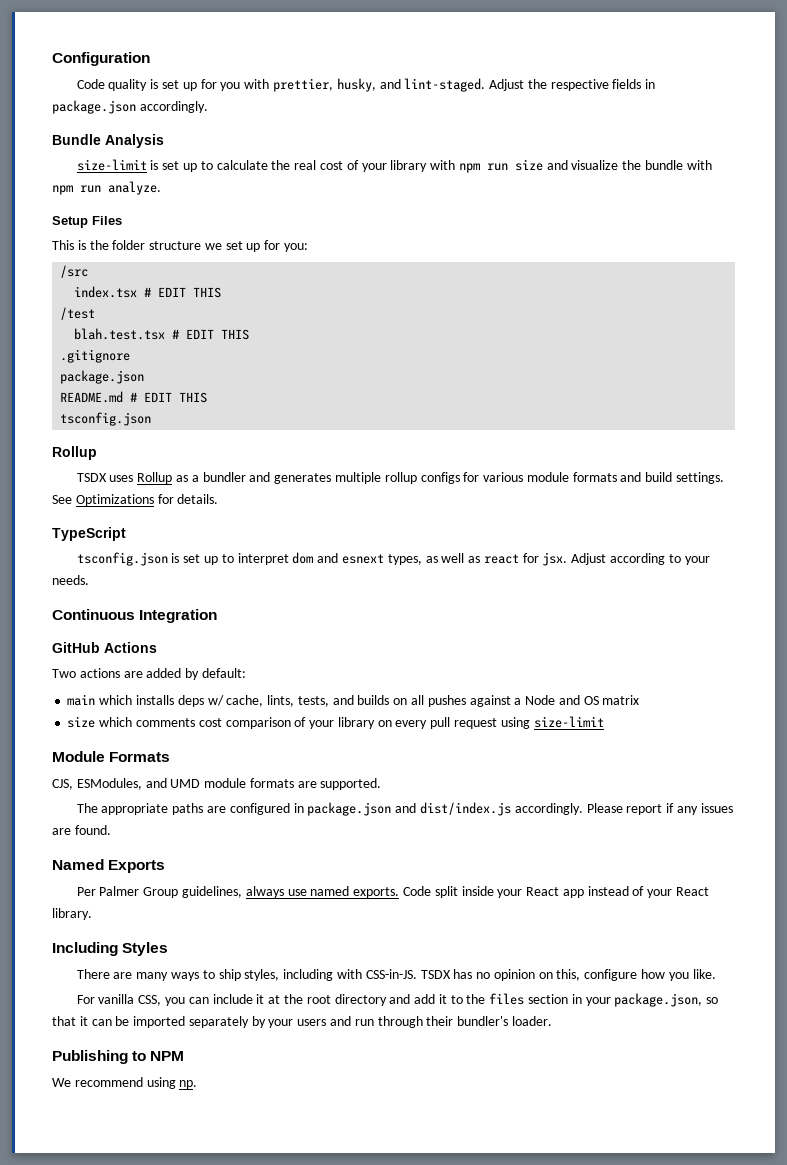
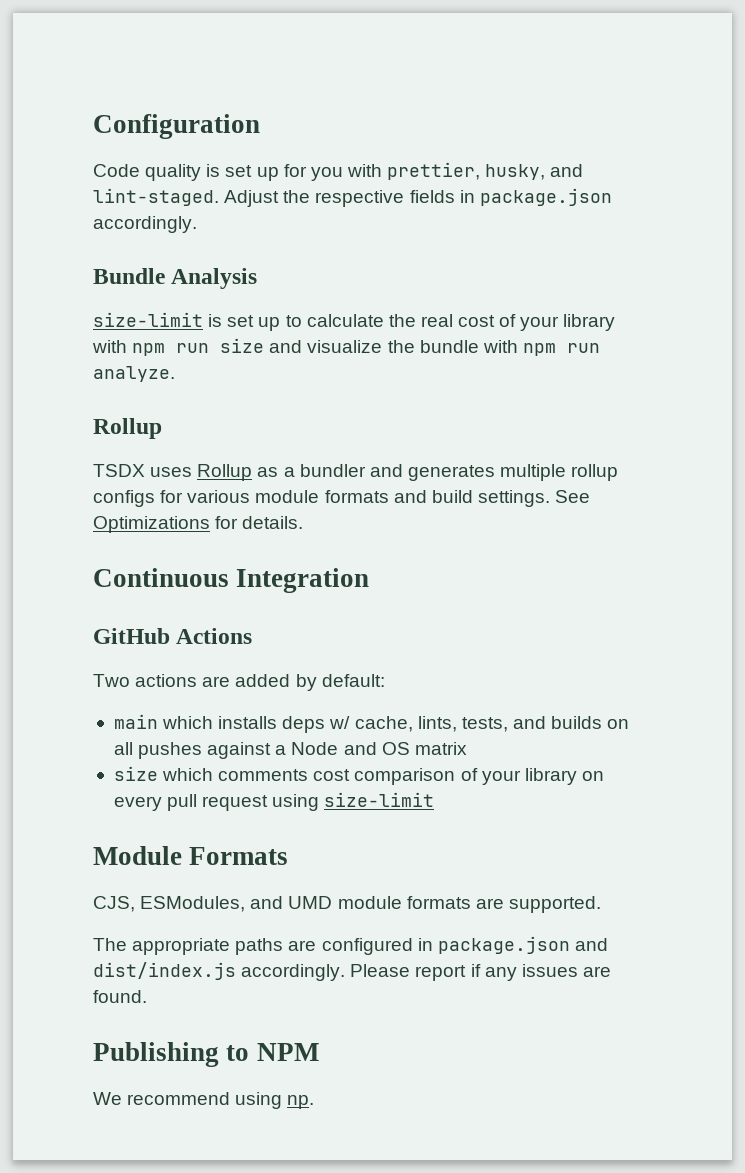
[52,216,122,228] [52,240,309,252] [60,265,89,278] [74,286,222,298] [60,307,96,320] [74,328,250,340] [60,349,131,363] [60,370,145,384] [60,391,208,403] [60,412,152,426] // Setup Files // This is the folder structure we set up for you: // /src // index.tsx # EDIT THIS // /test // blah.test.tsx # EDIT THIS // .gitignore // package.json // README.md # EDIT THIS // tsconfig.json -> (175, 374) none
[52,527,126,541] [76,552,710,566] [52,575,89,585] // TypeScript // tsconfig.json is set up to interpret dom and esnext types, as well as react for jsx. Adjust according to your needs. -> (304, 522) none
[52,859,166,873] [76,886,709,898] [52,908,92,920] [52,942,169,956] [76,969,716,981] [76,993,719,1007] [52,1016,552,1028] // Named Exports // Per Palmer Group guidelines, always use named exports. Code split inside your React app instead of your React library. // Including Styles // There are many ways to ship styles, including with CSS-in-JS. TSDX has no opinion on this, configure how you like. // For vanilla CSS, you can include it at the root directory and add it to the files section in your package.json, so that it can be imported separately by your users and run through their bundler's loader. -> (147, 996) none

